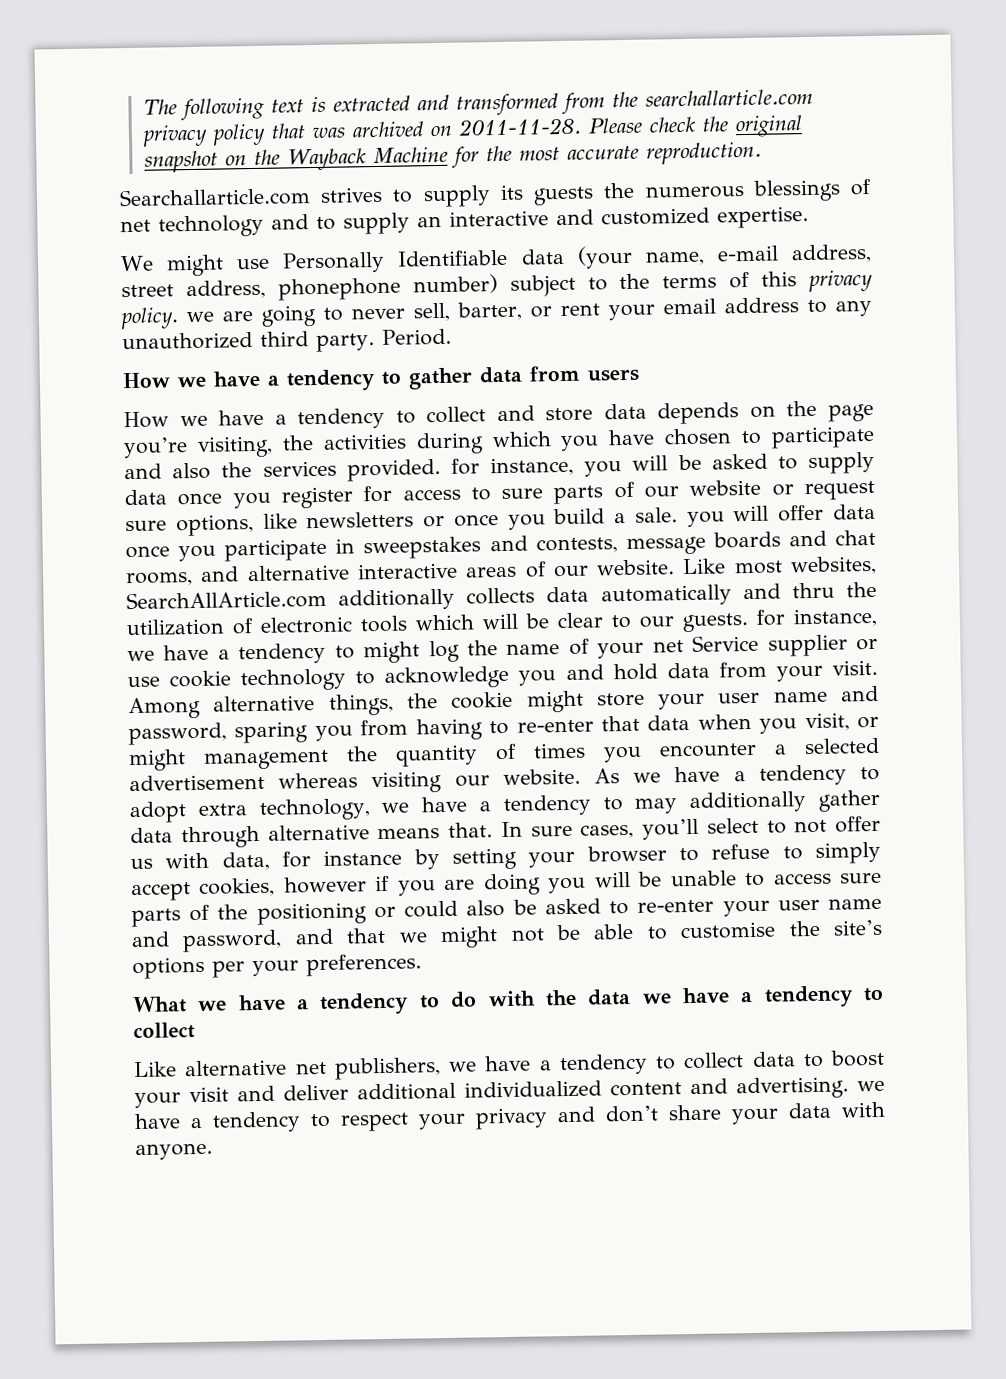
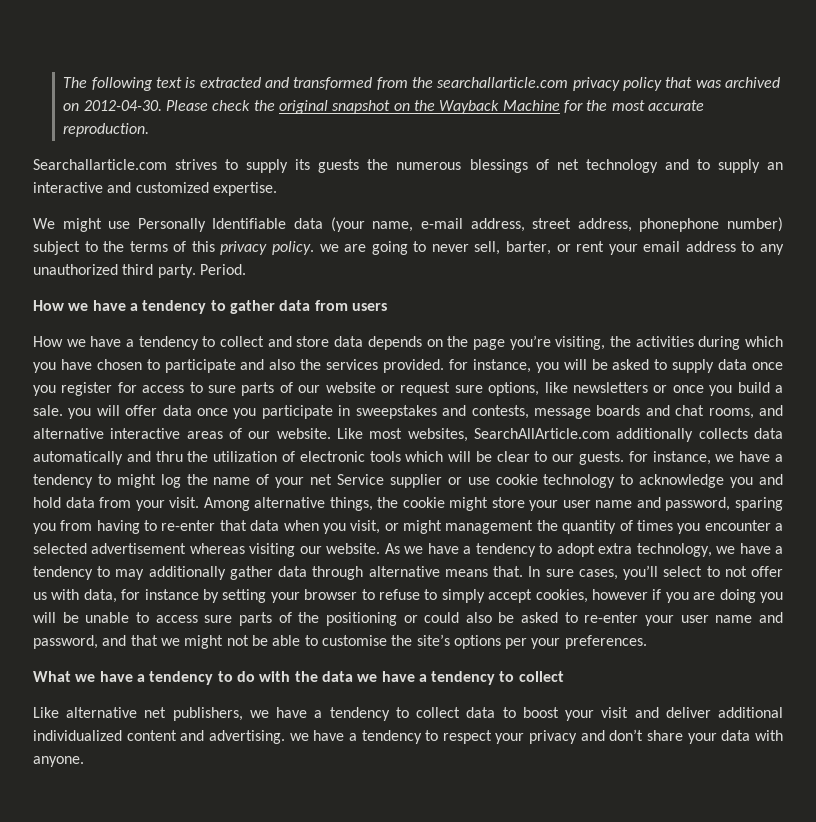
[457,117,581,136] 2011-11-28. -> [83,100,162,111] 2012-04-30.

